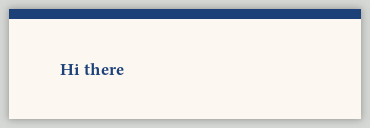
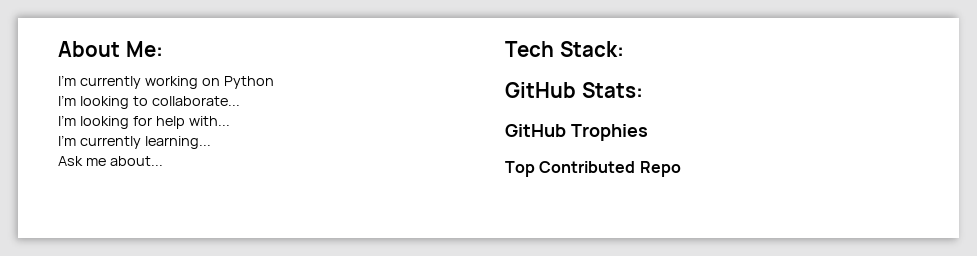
[60,63,124,75] Hi there -> [58,41,163,57] [58,75,274,89] [58,95,240,109] [58,115,230,129] [58,135,211,149] [58,156,163,166] [505,41,624,57] [505,82,643,98] [505,124,648,141] [505,161,681,177] About Me: // I’m currently working on Python // I’m looking to collaborate... // I’m looking for help with... // I’m currently learning... // Ask me about... // Tech Stack: // GitHub Stats: // GitHub Trophies // Top Contributed Repo

